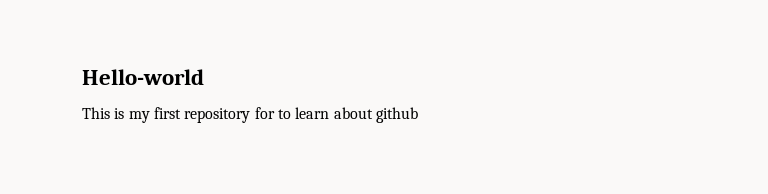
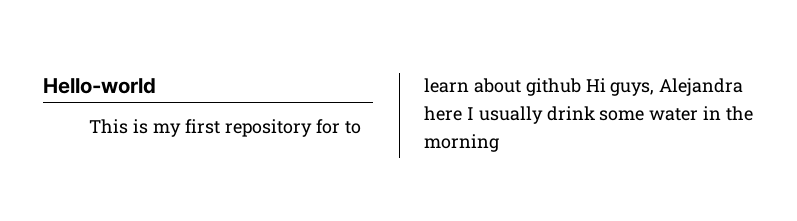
(418, 115) none -> [585,78,744,96] [424,106,754,124] [424,134,499,152] Hi guys, Alejandra here I usually drink some water in the morning

